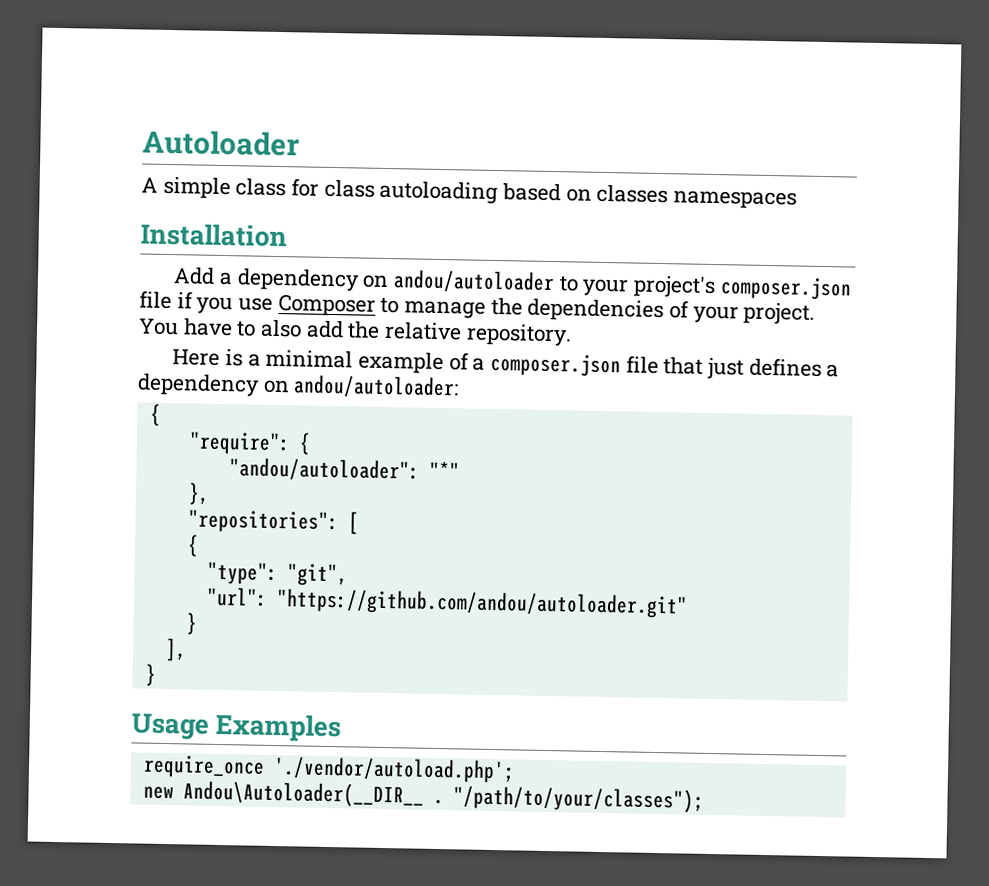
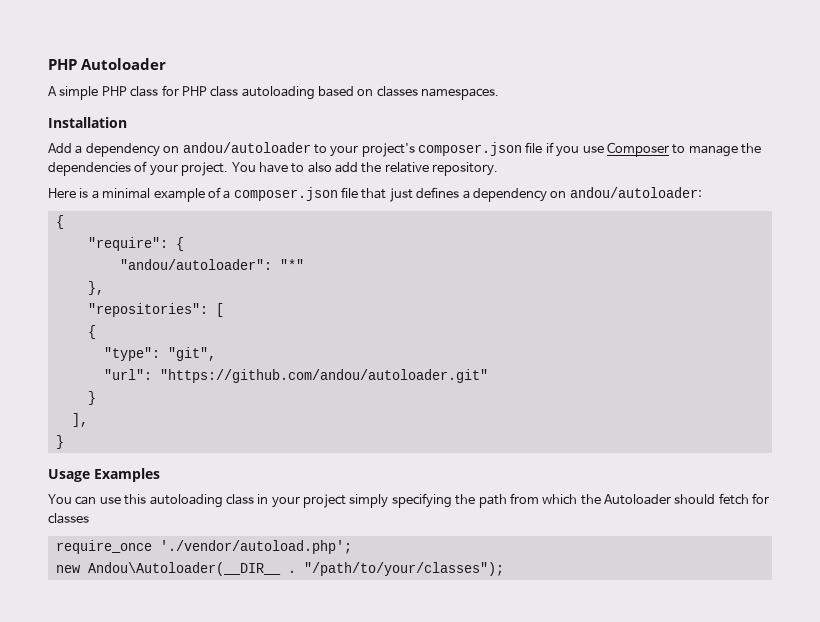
(142, 143) none -> [48,59,77,70] PHP
(231, 188) none -> [101,86,127,96] PHP
(320, 187) none -> [181,86,207,96] PHP
[673,190,798,210] namespaces -> [421,88,500,100] namespaces.
(342, 727) none -> [48,493,770,508] [48,513,89,524] // You can use this autoloading class in your project simply specifying the path from which the Autoloader should fetch for classes

